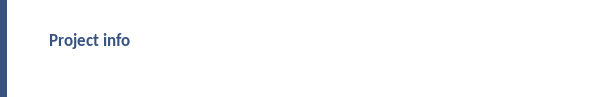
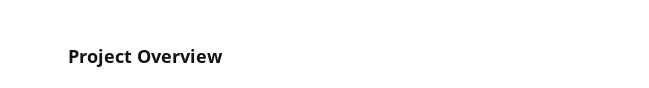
[103,33,131,46] info -> [137,49,223,63] Overview

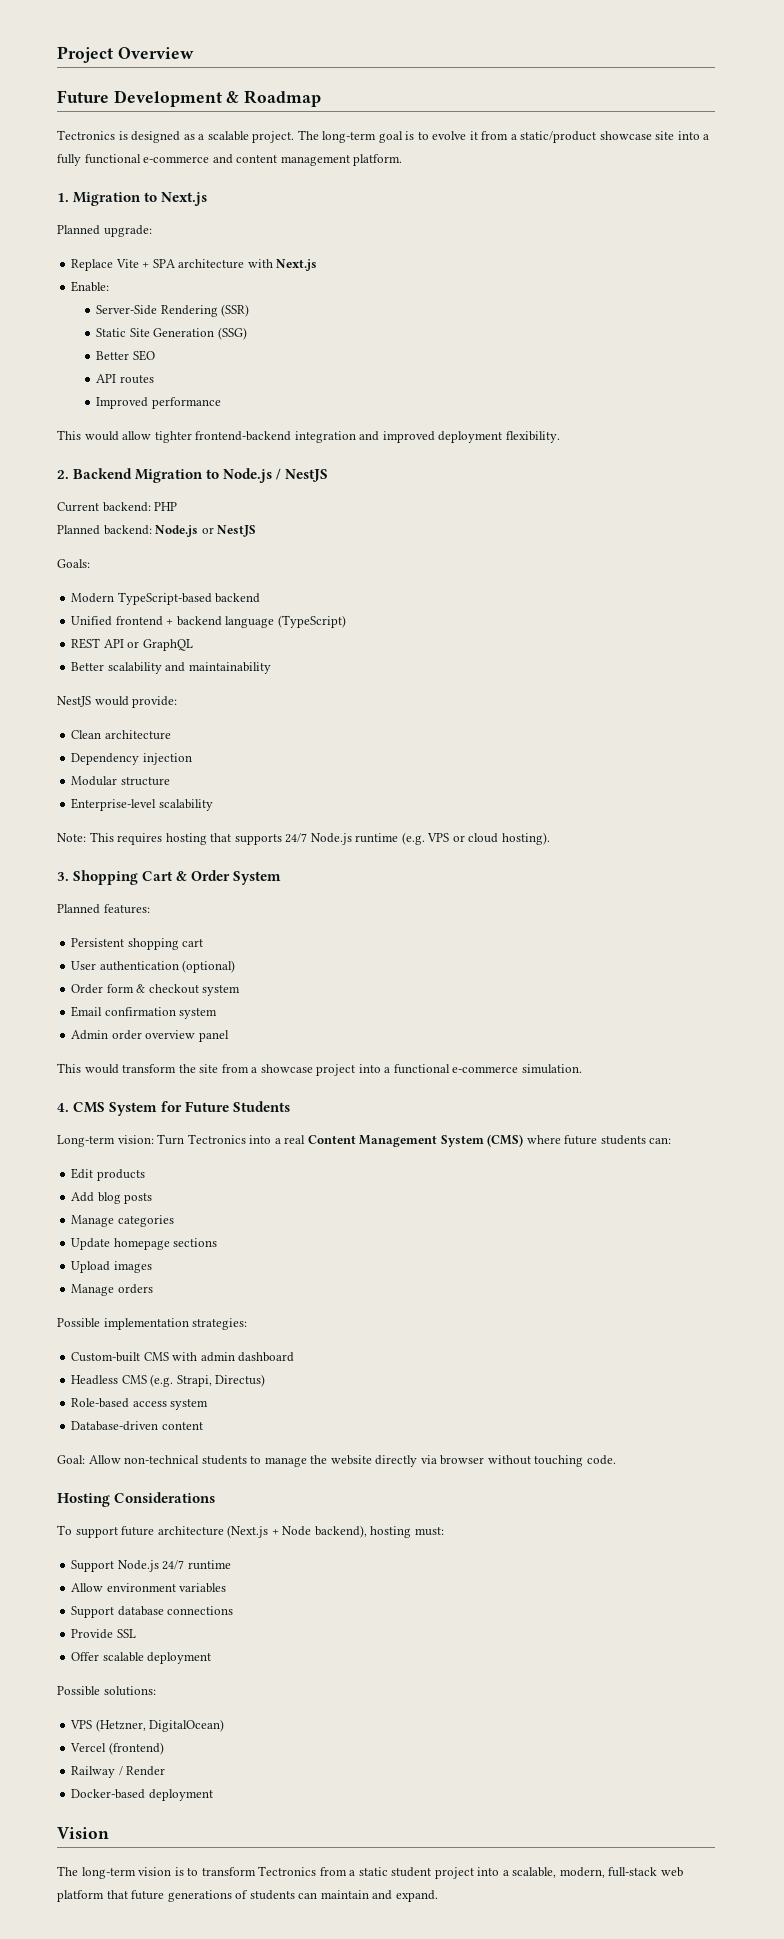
(223, 56) none -> [57,90,322,107] [57,130,710,143] [57,154,403,166] [57,192,208,206] [57,225,152,237] [71,259,318,271] [71,281,110,292] [96,304,250,317] [96,327,247,340] [96,350,155,361] [96,374,154,384] [96,397,221,409] [57,430,560,443] [57,468,329,483] [57,502,178,512] [57,525,257,537] [57,559,90,568] [71,592,261,605] [71,615,346,628] [71,638,193,651] [71,662,271,674] [57,696,178,708] [71,730,171,740] [71,753,192,765] [71,776,170,786] [71,798,213,811] [57,832,550,845] [57,870,282,885] [57,904,150,914] [71,938,204,950] [71,960,236,973] [71,984,241,996] [71,1006,218,1019] [71,1030,229,1042] [57,1063,582,1076] [57,1101,291,1116] [57,1134,672,1147] [71,1168,145,1181] [71,1192,153,1204] [71,1215,174,1227] [71,1238,218,1250] [71,1261,152,1273] [71,1284,153,1296] [57,1318,248,1330] [71,1352,295,1362] [71,1374,266,1387] [71,1398,209,1410] [71,1421,203,1431] [57,1455,616,1467] [57,1492,216,1507] [57,1525,444,1538] [71,1560,231,1572] [71,1583,227,1593] [71,1606,234,1618] [71,1629,136,1639] [71,1652,212,1664] [57,1686,156,1696] [70,1719,225,1732] [70,1742,164,1755] [71,1766,166,1778] [71,1789,213,1801] [57,1827,109,1839] [57,1866,683,1879] [57,1890,438,1902] // Future Development & Roadmap // Tectronics is designed as a scalable project. The long-term goal is to evolve it from a static/product showcase site into a fully functional e-commerce and content management platform. // 1. Migration to Next.js // Planned upgrade: // Replace Vite + SPA architecture with Next.js // Enable: // Server-Side Rendering (SSR) // Static Site Generation (SSG) // Better SEO // API routes // Improved performance // This would allow tighter frontend-backend integration and improved deployment flexibility. // 2. Backend Migration to Node.js / NestJS // Current backend: PHP // Planned backend: Node.js or NestJS // Goals: // Modern TypeScript-based backend // Unified frontend + backend language (TypeScript) // REST API or GraphQL // Better scalability and maintainability // NestJS would provide: // Clean architecture // Dependency injection // Modular structure // Enterprise-level scalability // Note: This requires hosting that supports 24/7 Node.js runtime (e.g. VPS or cloud hosting). // 3. Shopping Cart & Order System // Planned features: // Persistent shopping cart // User authentication (optional) // Order form & checkout system // Email confirmation system // Admin order overview panel // This would transform the site from a showcase project into a functional e-commerce simulation. // 4. CMS System for Future Students // Long-term vision: Turn Tectronics into a real Content Management System (CMS) where future students can: // Edit products // Add blog posts // Manage categories // Update homepage sections // Upload images // Manage orders // Possible implementation strategies: // Custom-built CMS with admin dashboard // Headless CMS (e.g. Strapi, Directus) // Role-based access system // Database-driven content // Goal: Allow non-technical students to manage the website directly via browser without touching code. // Hosting Considerations // To support future architecture (Next.js + Node backend), hosting must: // Support Node.js 24/7 runtime // Allow environment variables // Support database connections // Provide SSL // Offer scalable deployment // Possible solutions: // VPS (Hetzner, DigitalOcean) // Vercel (frontend) // Railway / Render // Docker-based deployment // Vision // The long-term vision is to transform Tectronics from a static student project into a scalable, modern, full-stack web platform that future generations of students can maintain and expand.

